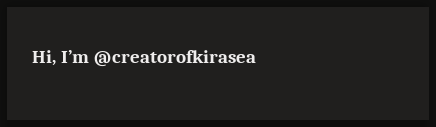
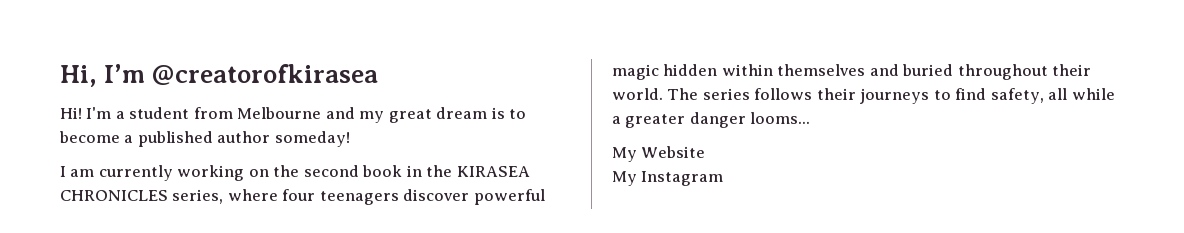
(256, 58) none -> [60,107,527,123] [59,131,350,147] [60,165,530,181] [60,189,545,205] [612,64,1092,80] [612,88,1115,104] [612,112,811,128] [612,146,706,162] [612,171,724,186] // Hi! I'm a student from Melbourne and my great dream is to become a published author someday! // I am currently working on the second book in the KIRASEA CHRONICLES series, where four teenagers discover powerful magic hidden within themselves and buried throughout their world. The series follows their journeys to find safety, all while a greater danger looms... // My Website // My Instagram

